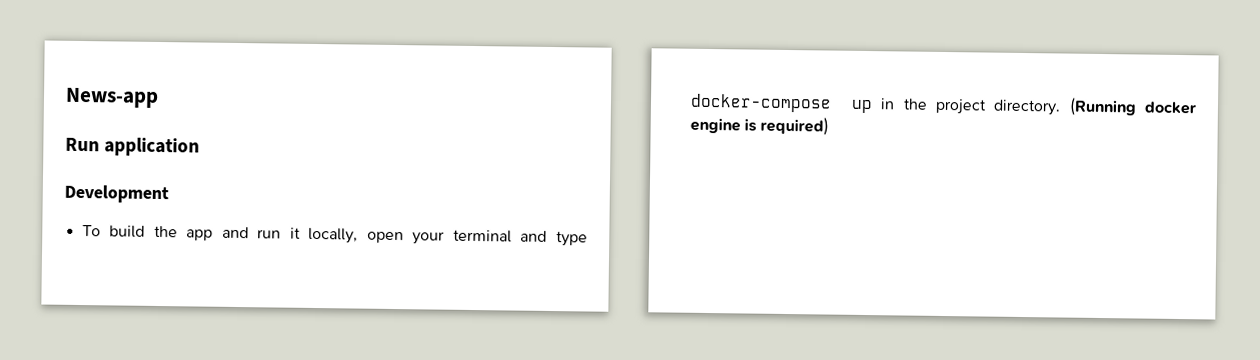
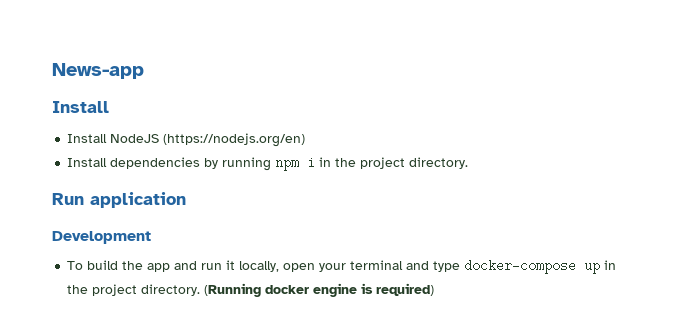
(159, 97) none -> [52,101,109,113] [67,133,306,147] [67,157,469,171] // Install // Install NodeJS (https://nodejs.org/en) // Install dependencies by running npm i in the project directory.

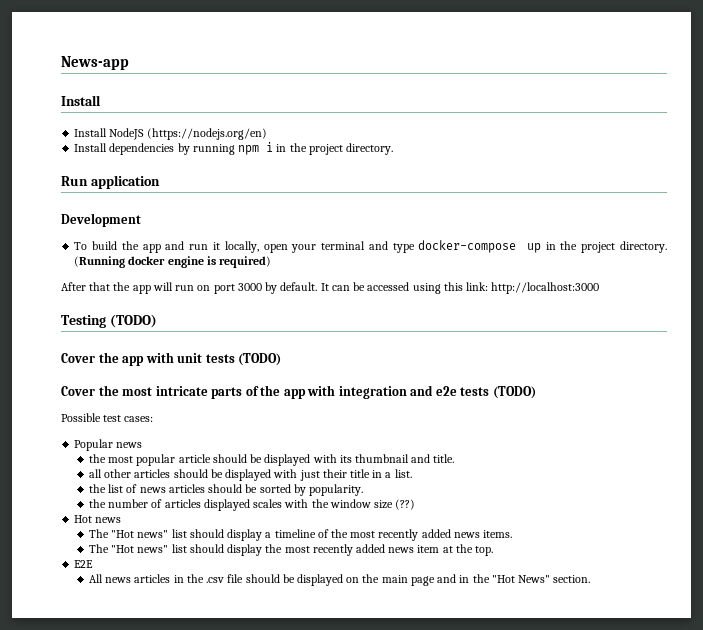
(435, 289) none -> [61,282,600,294] [61,314,157,328] [61,352,282,366] [61,385,536,399] [61,413,154,422] [74,439,143,451] [88,454,455,466] [88,469,412,481] [88,484,363,496] [88,499,416,511] [74,515,122,523] [88,529,513,541] [88,544,494,556] [74,560,94,568] [88,574,591,586] // After that the app will run on port 3000 by default. It can be accessed using this link: http://localhost:3000 // Testing (TODO) // Cover the app with unit tests (TODO) // Cover the most intricate parts of the app with integration and e2e tests (TODO) // Possible test cases: // Popular news // the most popular article should be displayed with its thumbnail and title. // all other articles should be displayed with just their title in a list. // the list of news articles should be sorted by popularity. // the number of articles displayed scales with the window size (??) // Hot news // The "Hot news" list should display a timeline of the most recently added news items. // The "Hot news" list should display the most recently added news item at the top. // E2E // All news articles in the .csv file should be displayed on the main page and in the "Hot News" section.

